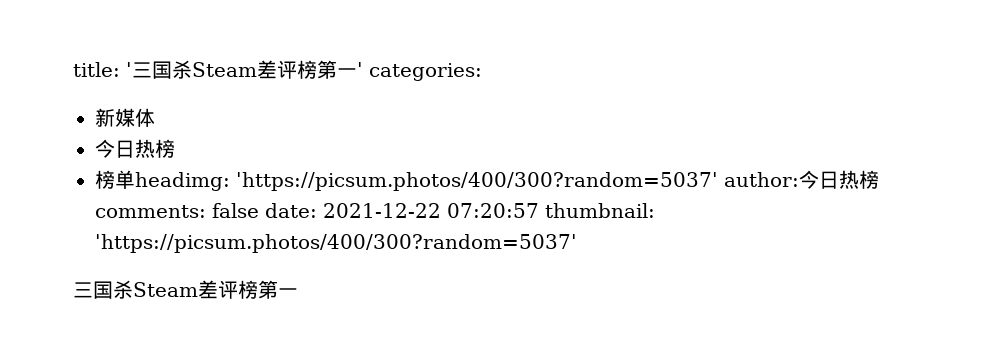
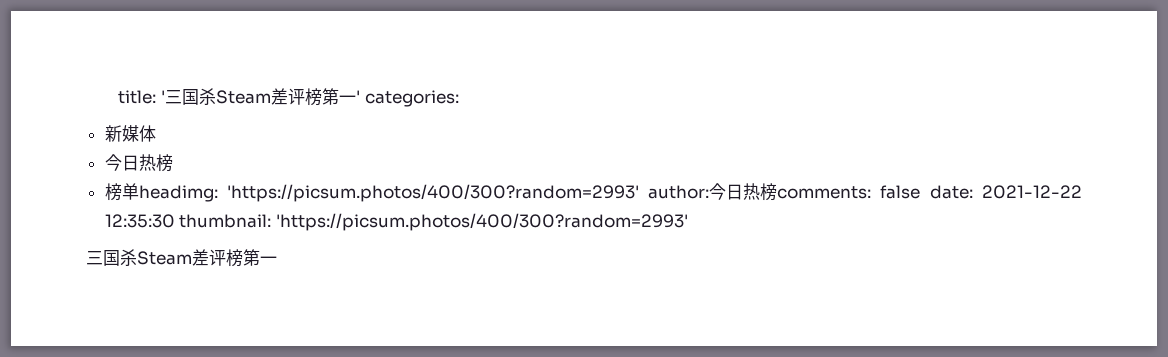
[236,172,718,191] 'https://picsum.photos/400/300?random=5037' -> [226,184,639,202] 'https://picsum.photos/400/300?random=2993'
[447,203,655,218] [95,234,577,253] 07:20:57 thumbnail: 'https://picsum.photos/400/300?random=5037' -> [104,213,688,231] 12:35:30 thumbnail: 'https://picsum.photos/400/300?random=2993'

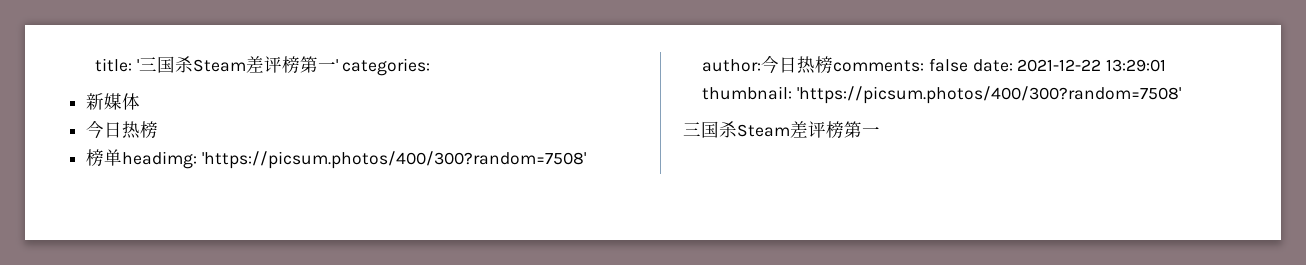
[226,184,639,202] 'https://picsum.photos/400/300?random=2993' -> [201,151,586,169] 'https://picsum.photos/400/300?random=7508'
[104,213,688,231] 12:35:30 thumbnail: 'https://picsum.photos/400/300?random=2993' -> [1106,59,1167,72] [702,86,1181,104] 13:29:01 thumbnail: 'https://picsum.photos/400/300?random=7508'

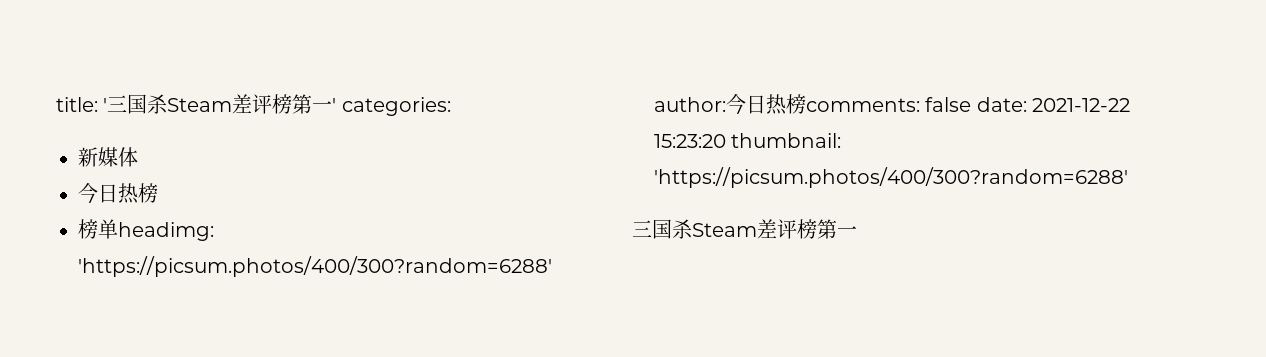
[201,151,586,169] 'https://picsum.photos/400/300?random=7508' -> [78,256,552,277] 'https://picsum.photos/400/300?random=6288'
[1106,59,1167,72] [702,86,1181,104] 13:29:01 thumbnail: 'https://picsum.photos/400/300?random=7508' -> [654,133,842,148] [654,167,1128,188] 15:23:20 thumbnail: 'https://picsum.photos/400/300?random=6288'

